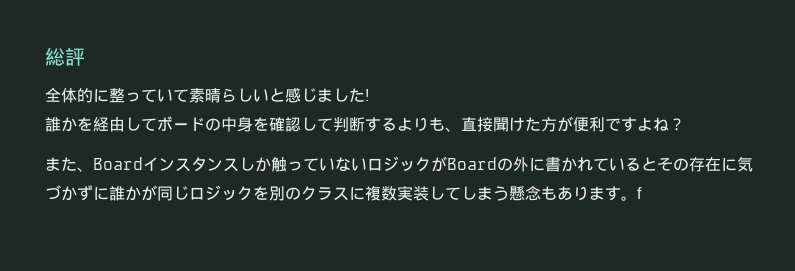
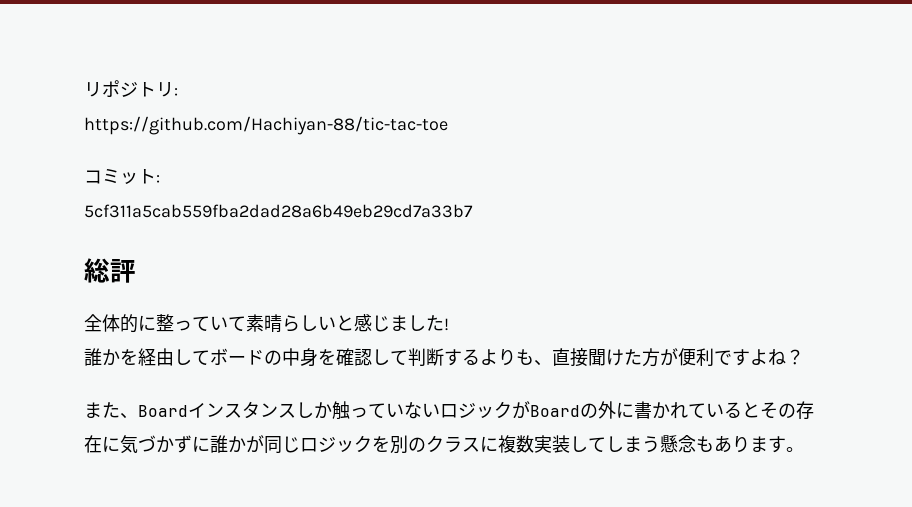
(45, 56) none -> [84,80,178,97] [84,116,448,135] [84,169,160,184] [84,204,473,218] リポジトリ: // https://github.com/Hachiyan-88/tic-tac-toe // コミット: // 5cf311a5cab559fba2dad28a6b49eb29cd7a33b7 //
[637,187,642,199] f -> (804, 449) none

